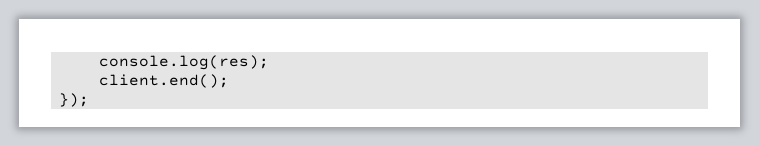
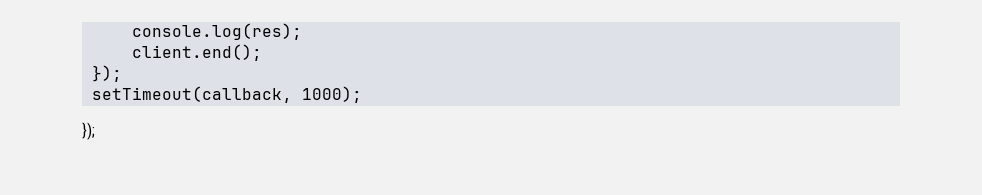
(90, 100) none -> [91,86,362,103] [82,122,95,140] // setTimeout(callback, 1000); // });

